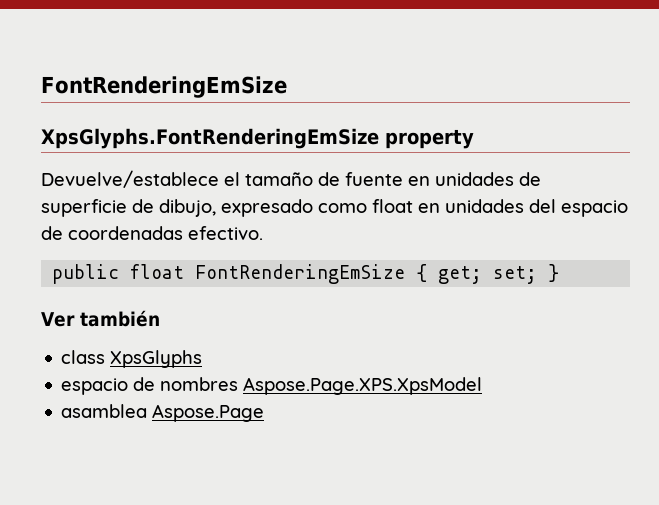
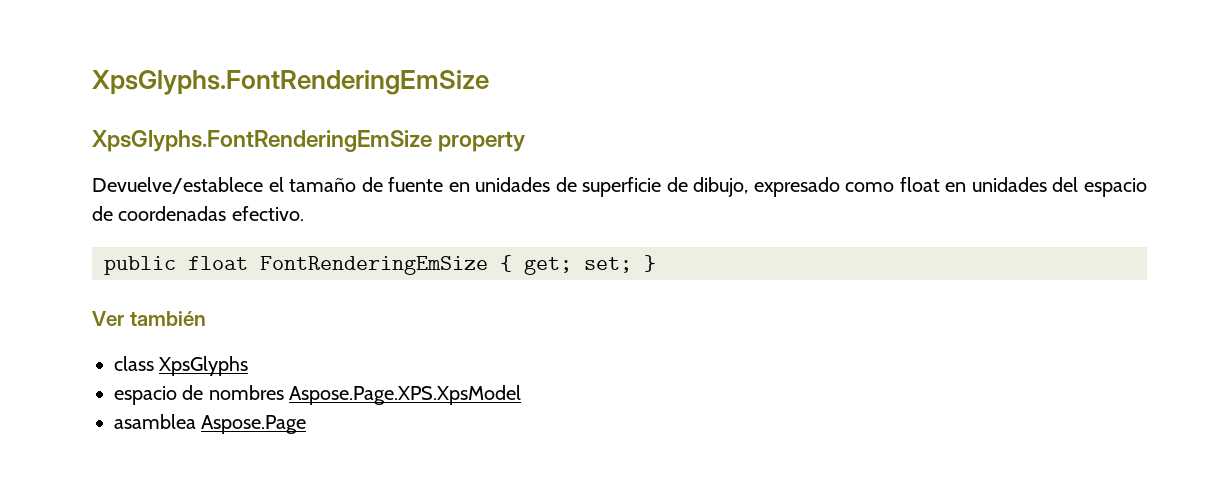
[41,76,287,98] FontRenderingEmSize -> [92,70,489,95] XpsGlyphs.FontRenderingEmSize

